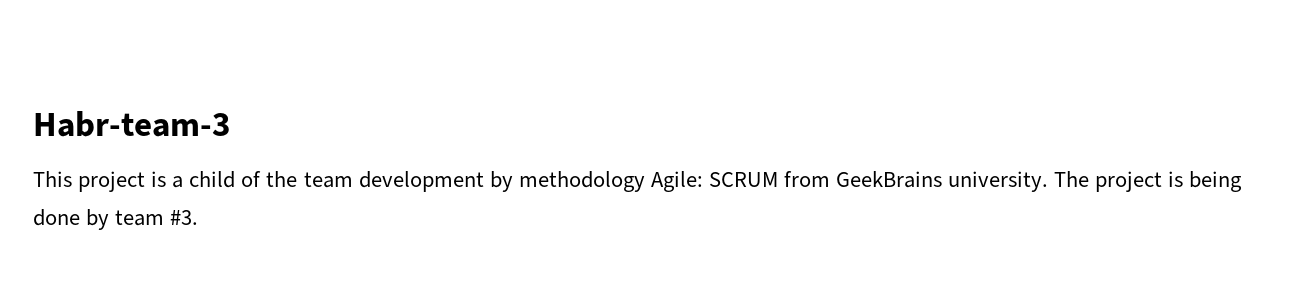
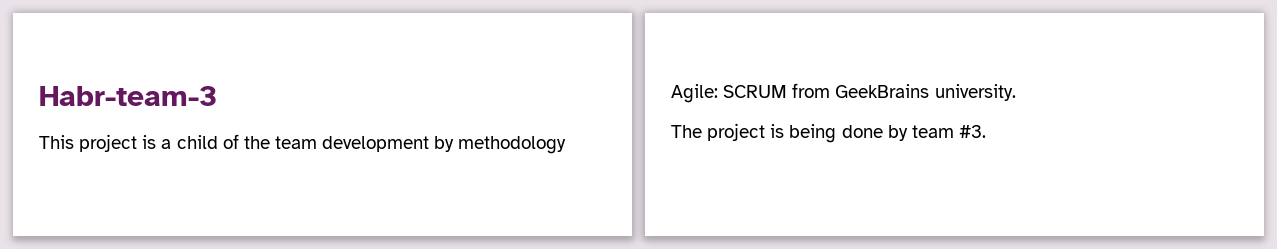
(1049, 181) none -> (1016, 92) //

